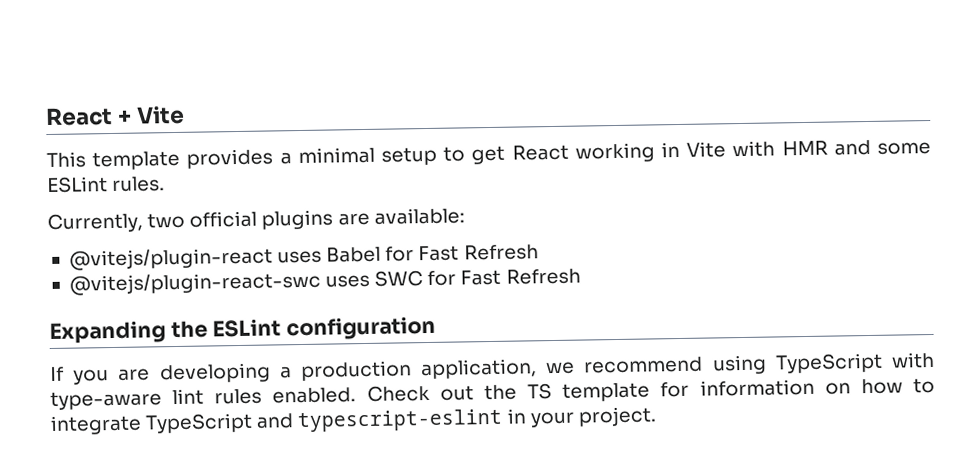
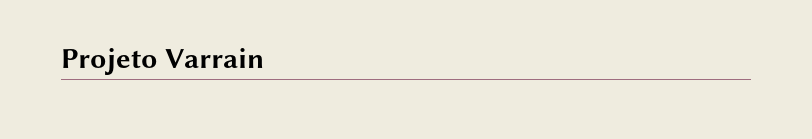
[45,105,185,127] [46,139,932,171] [47,176,166,194] [47,207,465,234] [68,244,539,271] [68,268,581,296] [49,315,437,345] [50,351,936,385] [50,377,936,410] [50,406,657,435] React + Vite // This template provides a minimal setup to get React working in Vite with HMR and some ESLint rules. // Currently, two official plugins are available: // @vitejs/plugin-react uses Babel for Fast Refresh // @vitejs/plugin-react-swc uses SWC for Fast Refresh // Expanding the ESLint configuration // If you are developing a production application, we recommend using TypeScript with type-aware lint rules enabled. Check out the TS template for information on how to integrate TypeScript and typescript-eslint in your project. -> [61,48,264,75] Projeto Varrain

